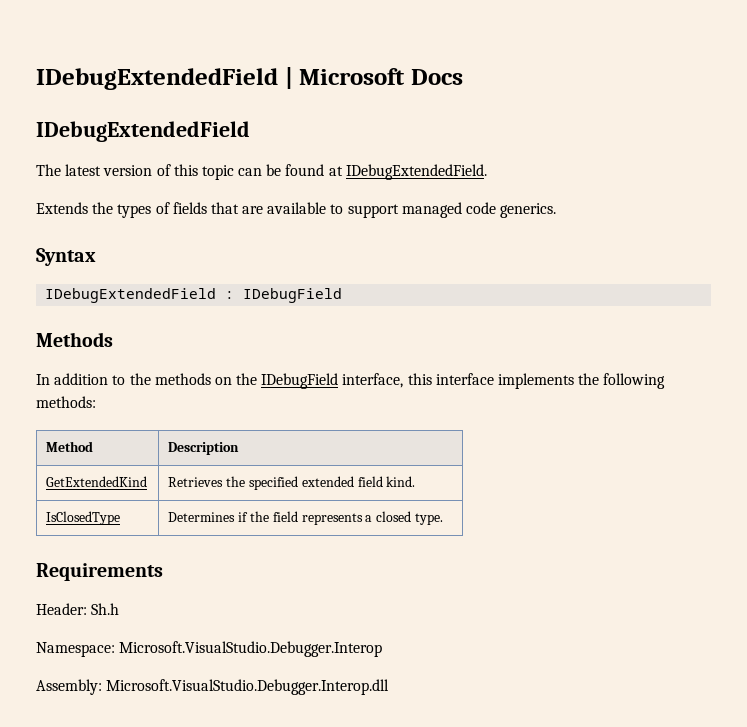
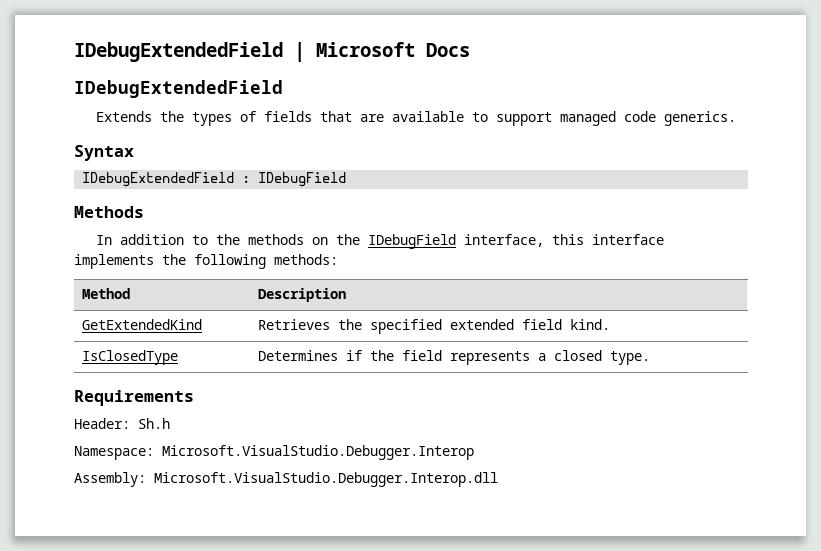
[36,164,487,180] // The latest version of this topic can be found at IDebugExtendedField. -> (283, 89) none

